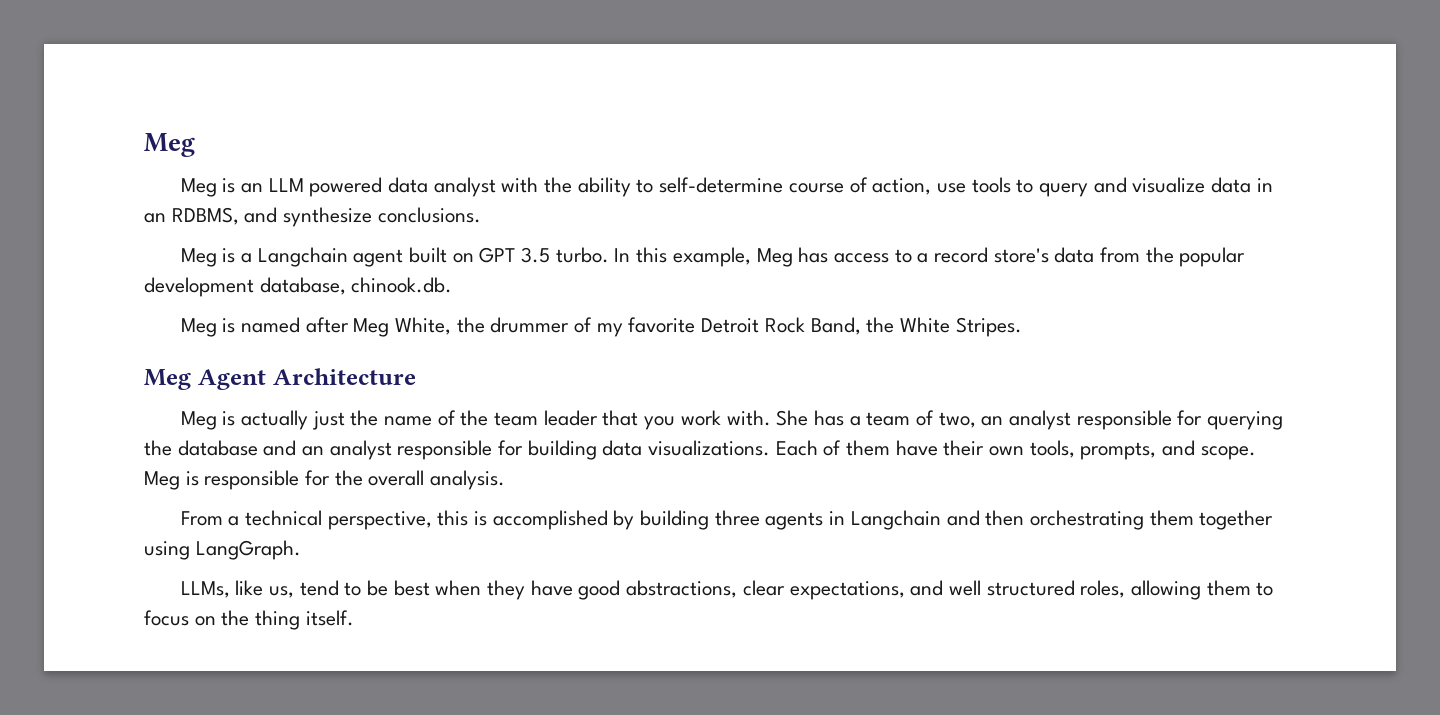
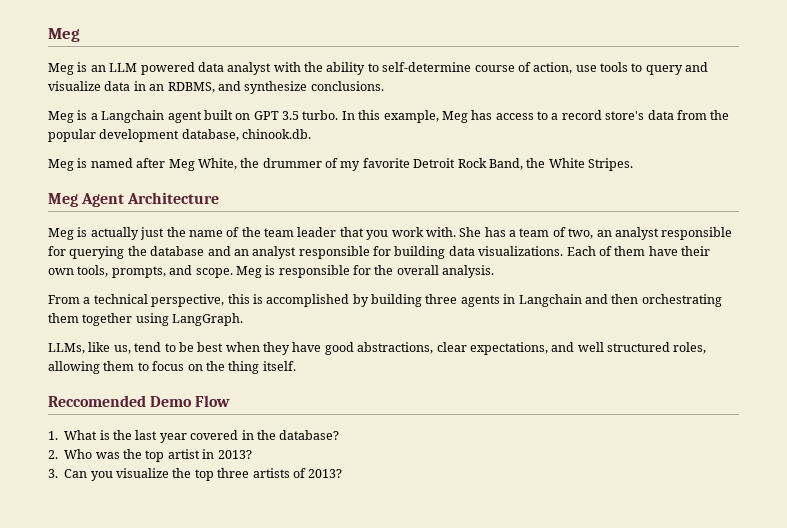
(354, 618) none -> [48,395,231,407] [48,430,340,443] [48,449,252,462] [48,468,343,481] // Reccomended Demo Flow // 1. What is the last year covered in the database? // 2. Who was the top artist in 2013? // 3. Can you visualize the top three artists of 2013?

